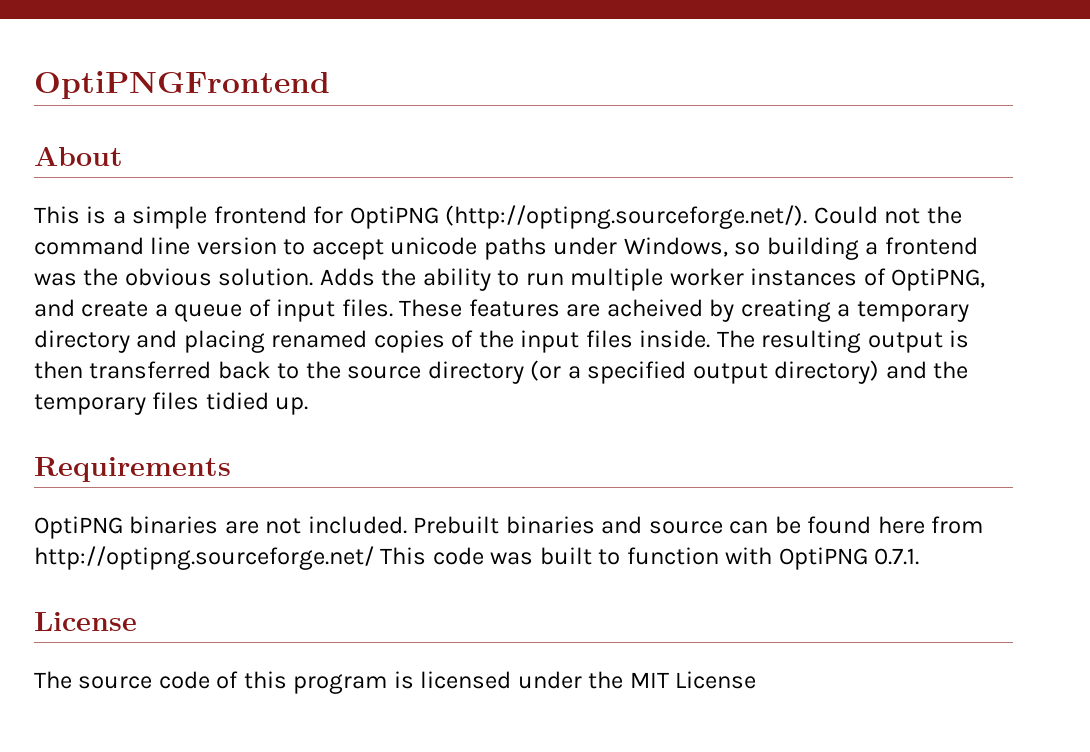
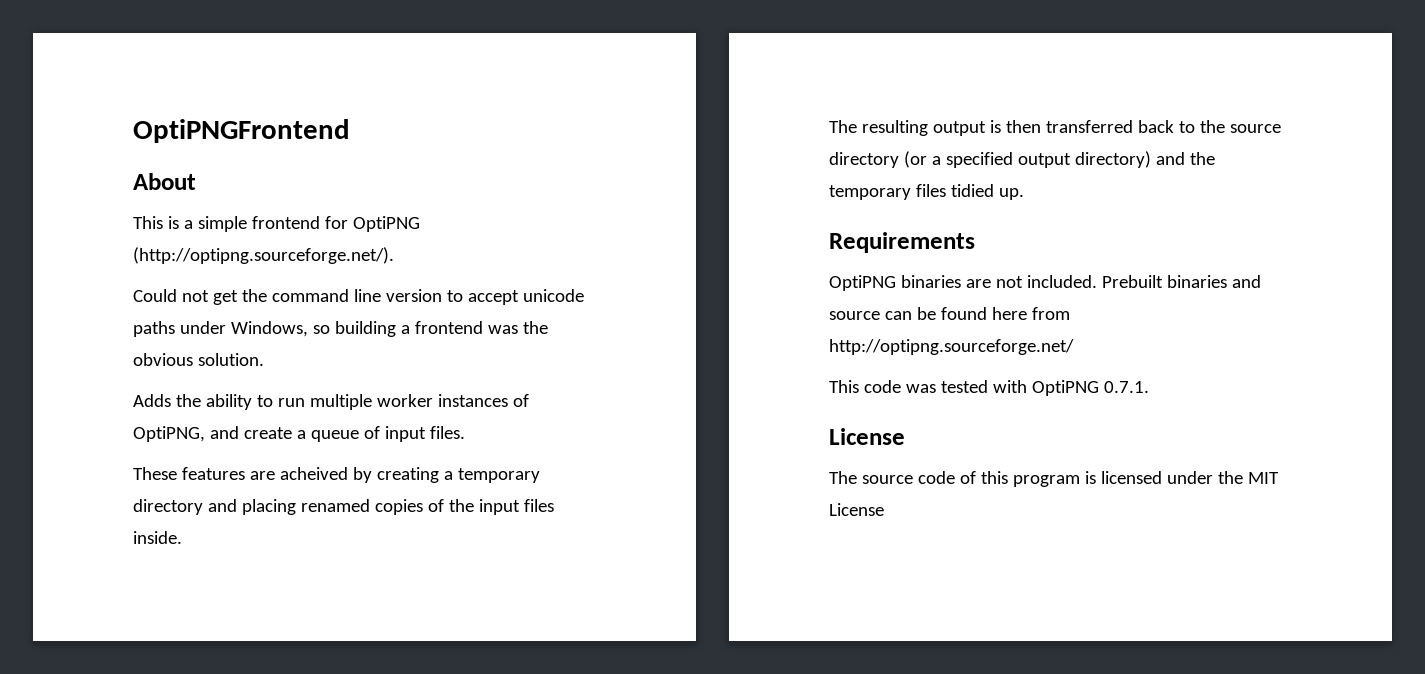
(808, 217) none -> (394, 255) //
(921, 216) none -> [212,290,238,305] get
(314, 277) none -> (264, 359) //
(393, 308) none -> (465, 432) //
(711, 339) none -> (182, 537) //
(374, 558) none -> (1074, 347) //
[539,547,719,565] built to function -> [940,380,988,393] tested

